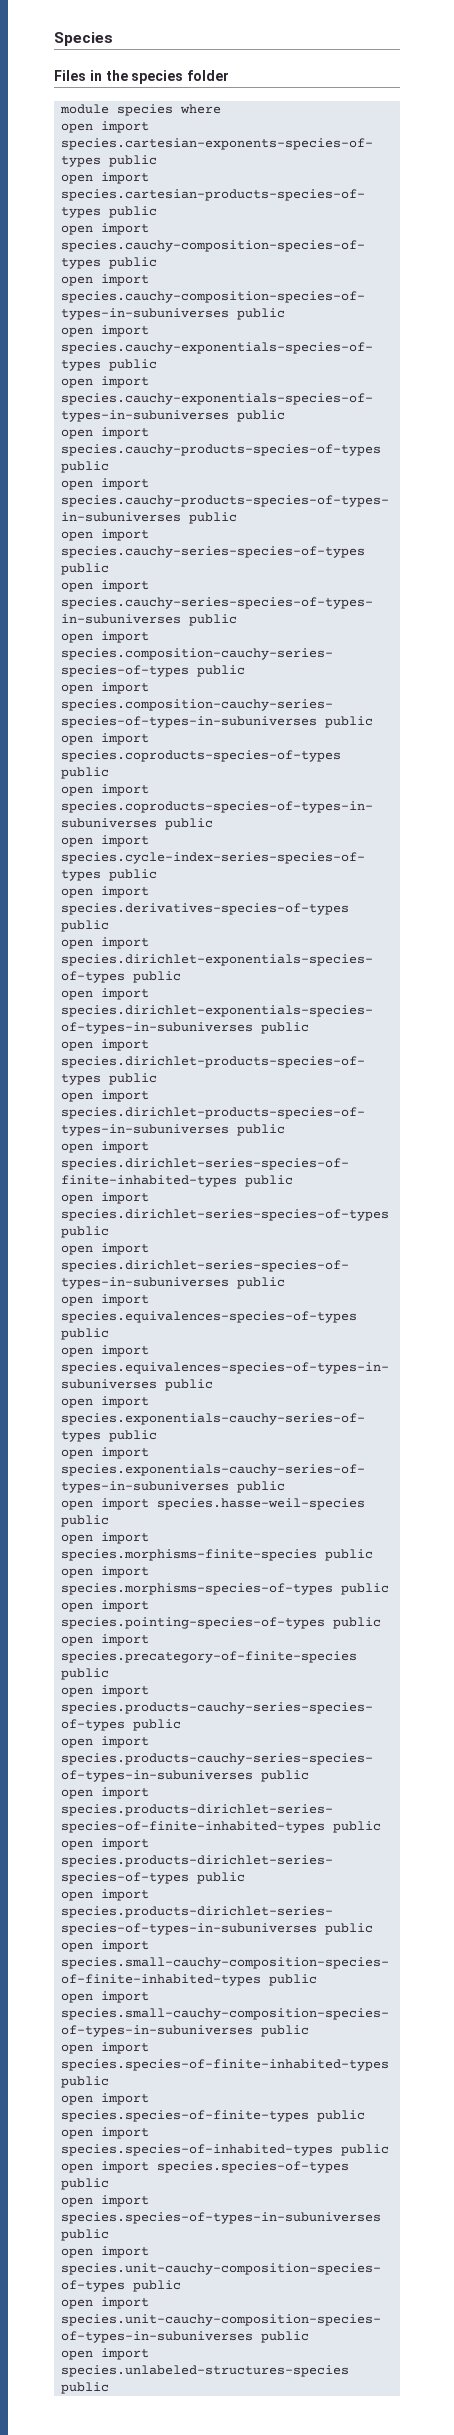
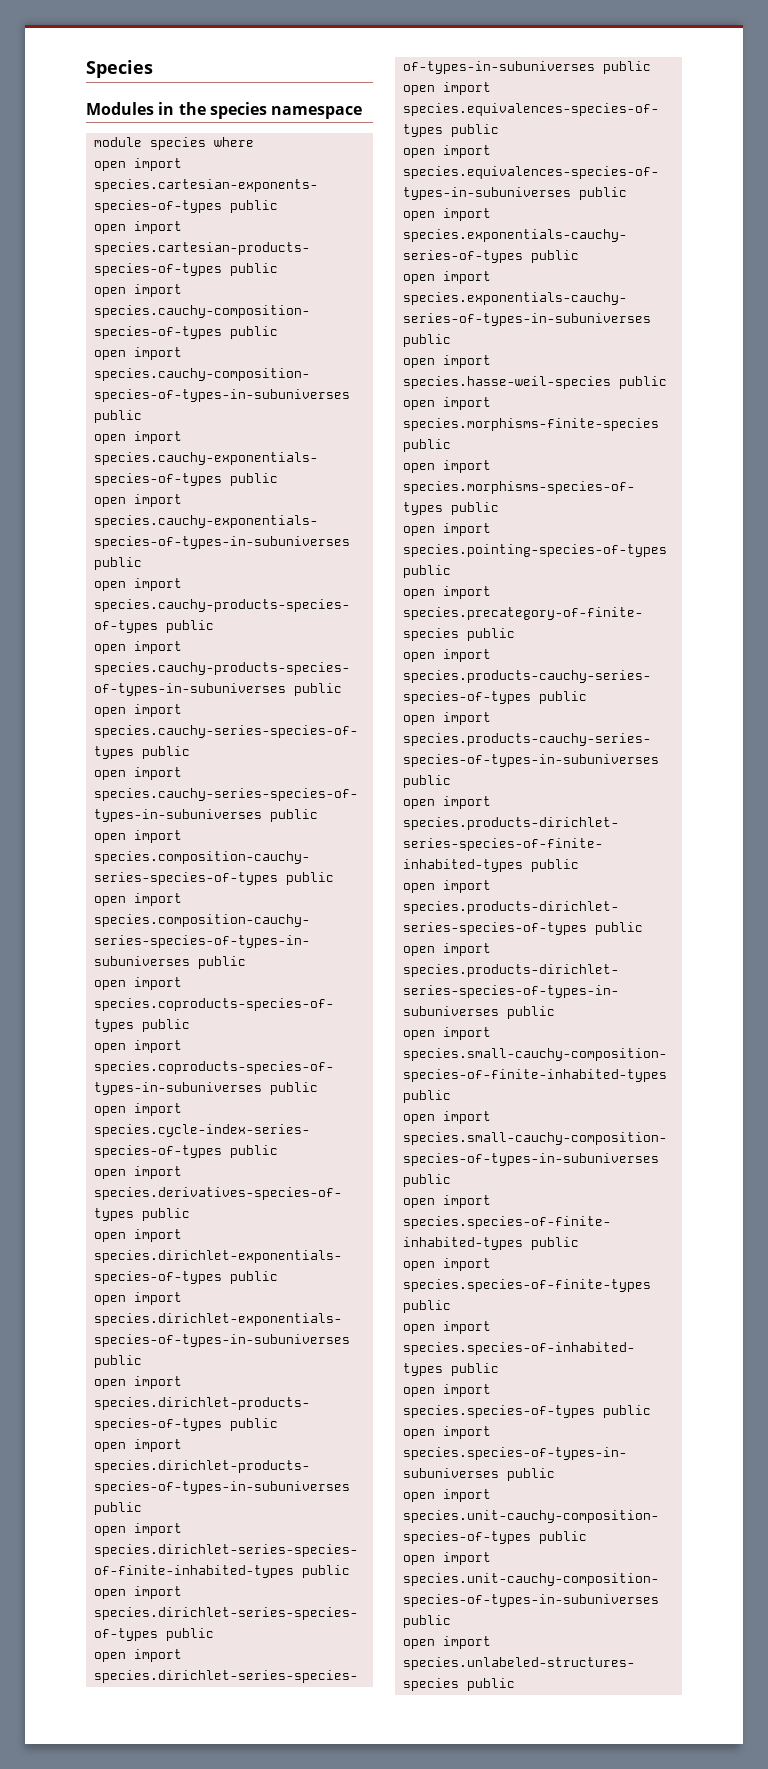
[54,70,86,81] Files -> [86,102,154,115] Modules
[187,70,230,81] folder -> [271,106,363,119] namespace

